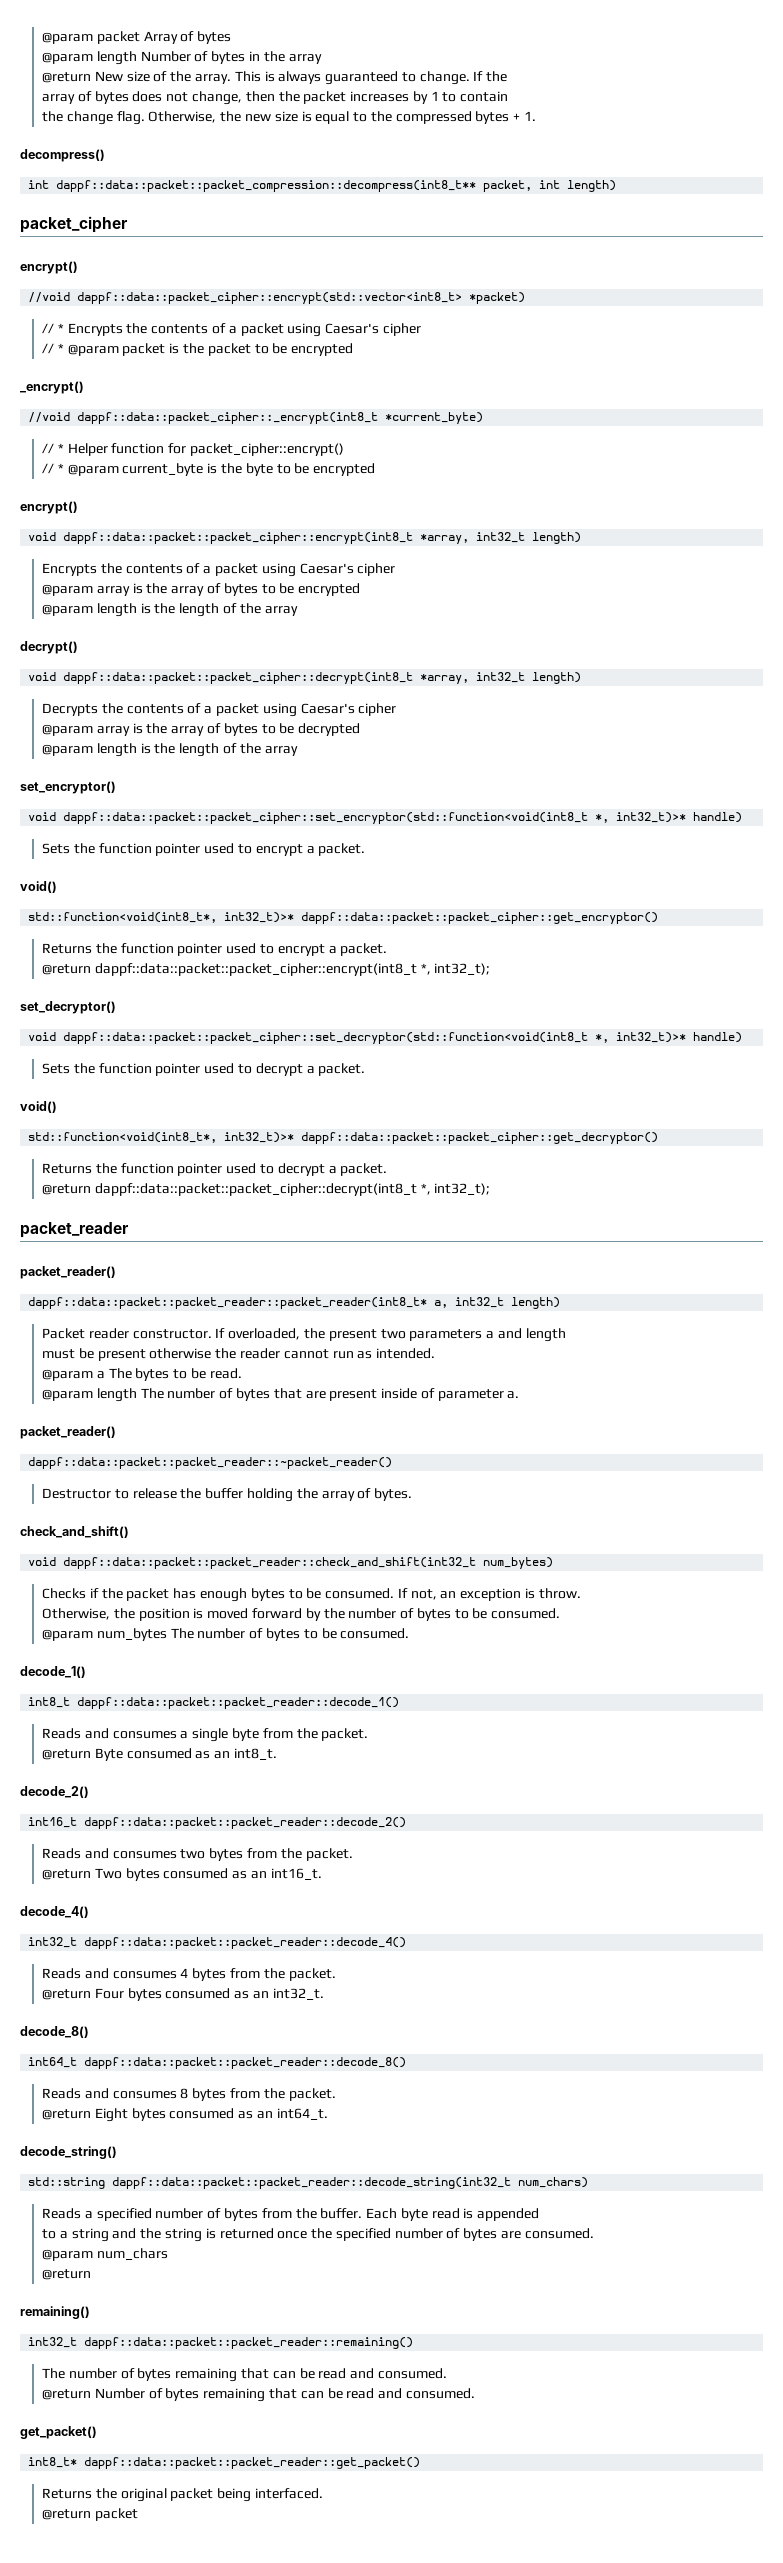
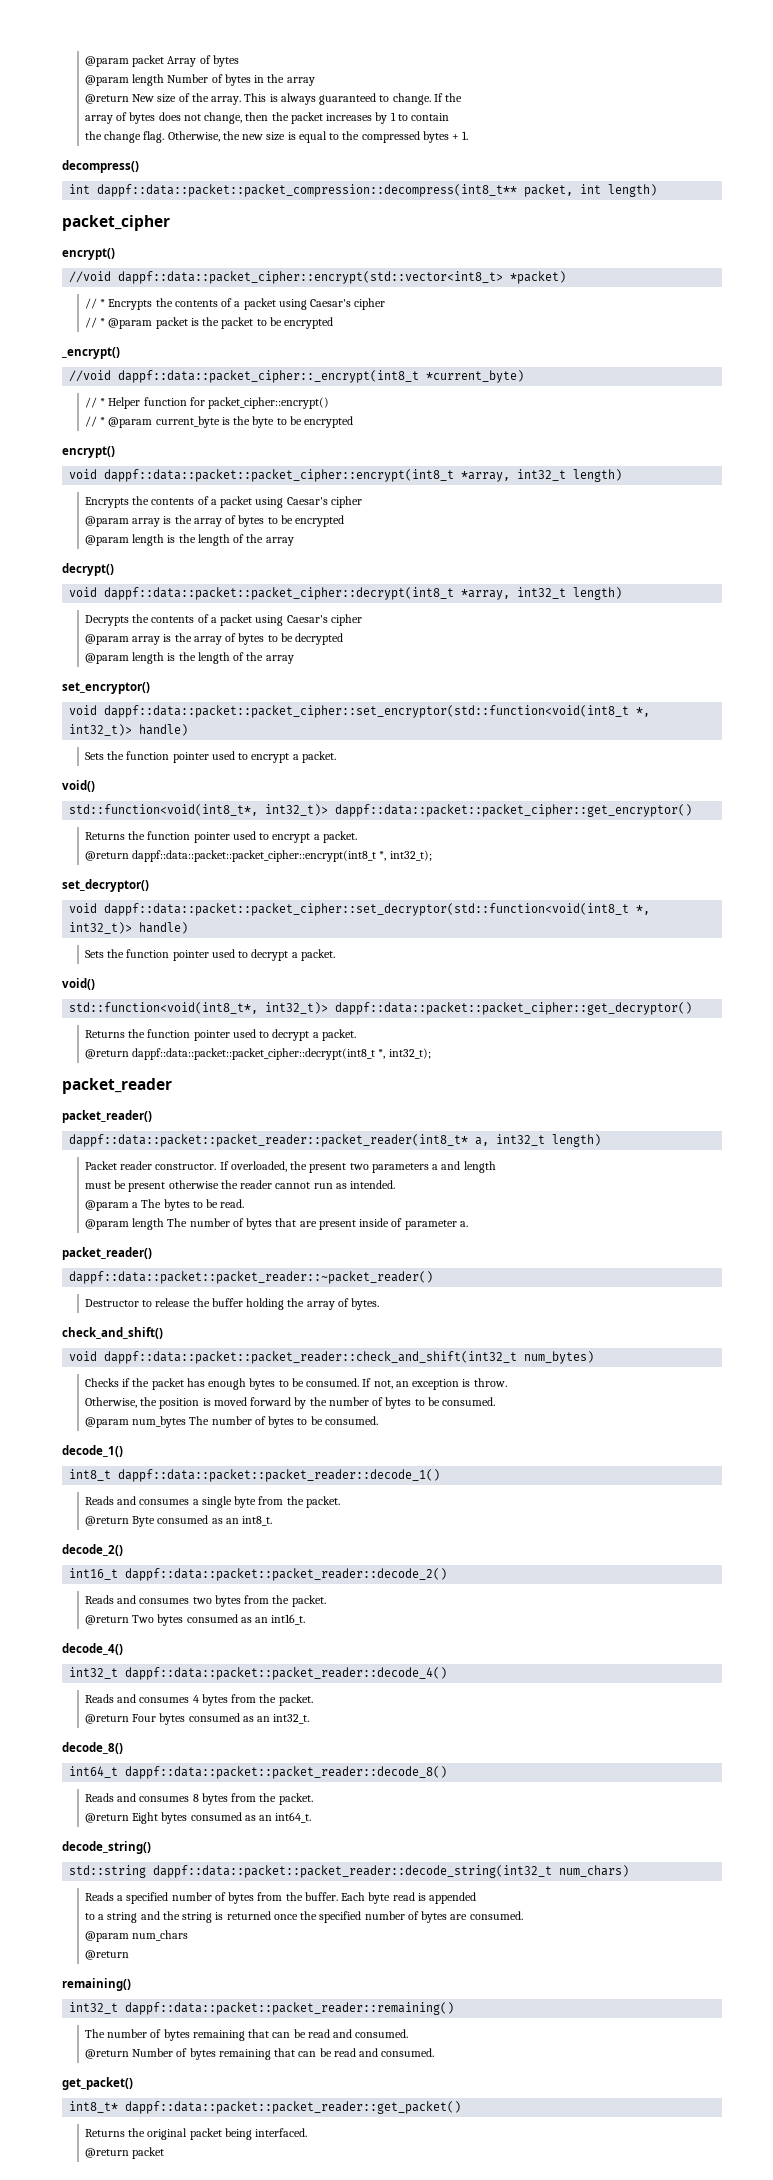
[616,812,687,823] int32_t)>* -> [69,724,133,736] int32_t)>
[224,912,295,923] int32_t)>* -> [265,804,329,816] int32_t)>
[616,1032,687,1043] int32_t)>* -> [69,922,133,934] int32_t)>
[224,1132,295,1143] int32_t)>* -> [265,1002,329,1014] int32_t)>

